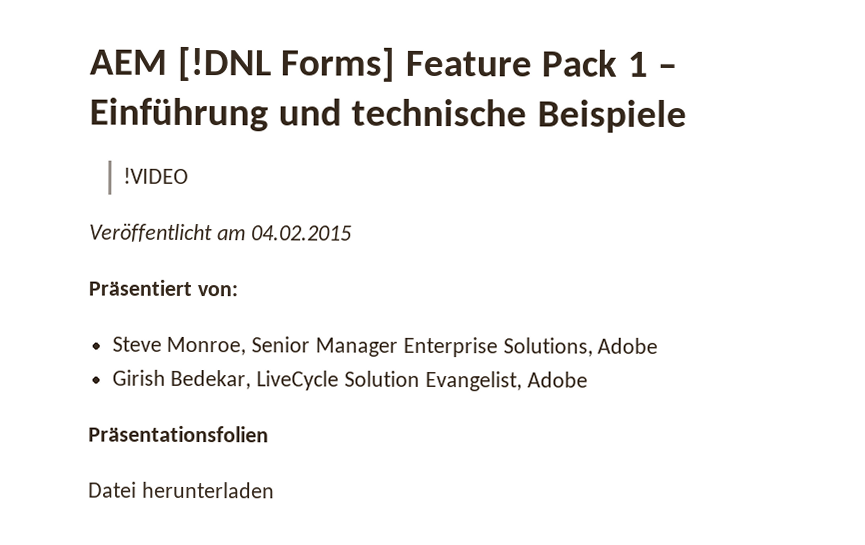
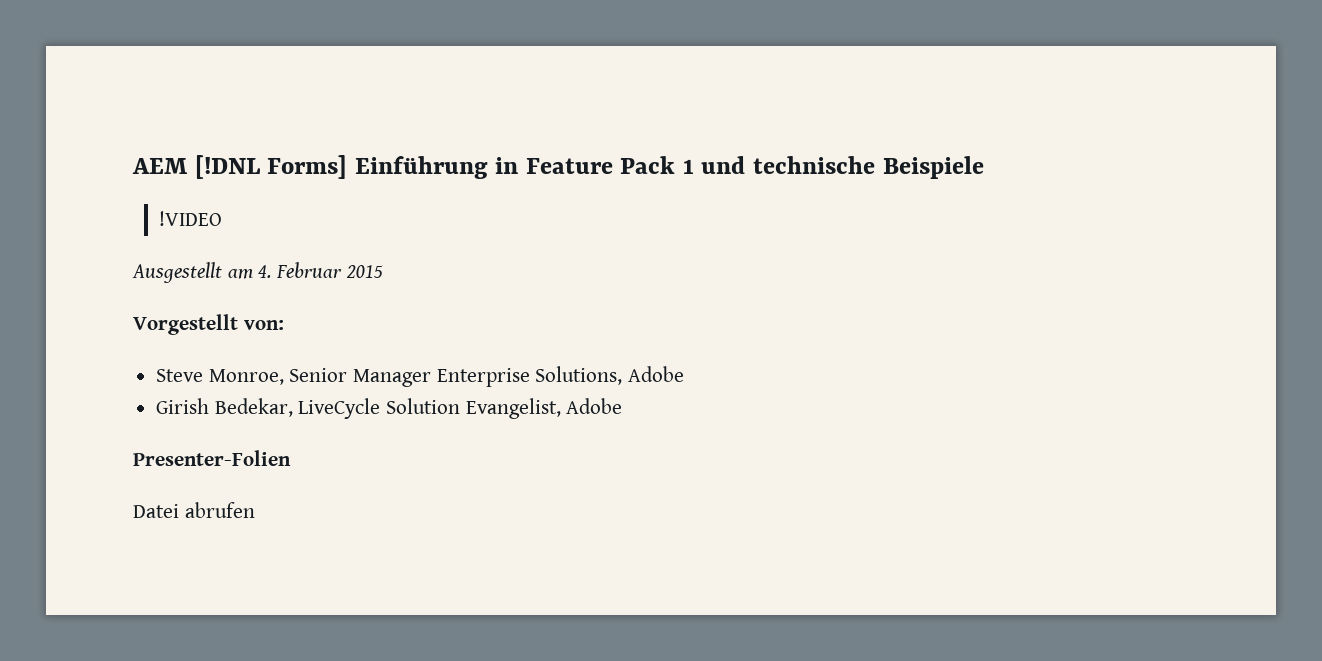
(396, 64) none -> [354,156,519,179] Einführung in
[657,63,678,78] [89,97,269,132] – Einführung -> (694, 166) none
[89,223,352,243] [88,279,192,296] Veröffentlicht am 04.02.2015 // Präsentiert -> [132,262,383,283] [133,314,238,335] Ausgestellt am 4. Februar 2015 // Vorgestellt
[88,425,269,443] Präsentationsfolien -> [133,450,291,466] Presenter-Folien
[141,481,275,499] herunterladen -> [184,502,255,518] abrufen

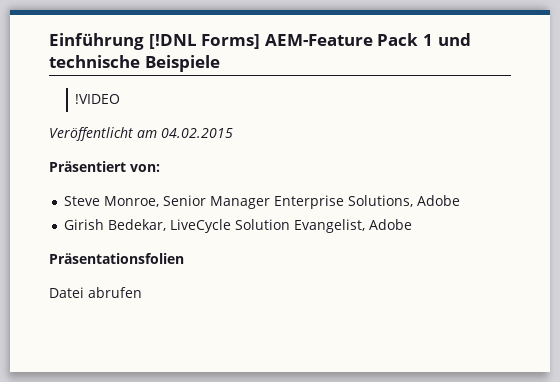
[132,158,188,174] AEM -> [49,33,144,50] Einführung
[354,156,613,179] Einführung in Feature -> [264,34,373,46] AEM-Feature
[132,262,383,283] [133,314,238,335] Ausgestellt am 4. Februar 2015 // Vorgestellt -> [49,127,233,141] [49,161,126,172] Veröffentlicht am 04.02.2015 // Präsentiert
[133,450,291,466] Presenter-Folien -> [49,253,184,264] Präsentationsfolien

